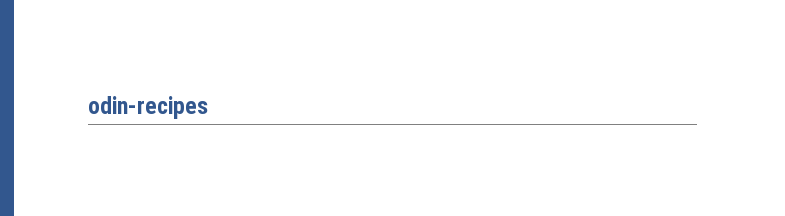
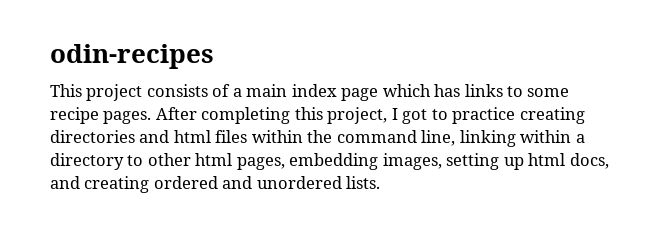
(208, 107) none -> [50,84,570,101] [50,107,585,124] [50,130,585,147] [50,153,609,170] [50,176,381,193] // This project consists of a main index page which has links to some recipe pages. After completing this project, I got to practice creating directories and html files within the command line, linking within a directory to other html pages, embedding images, setting up html docs, and creating ordered and unordered lists.

